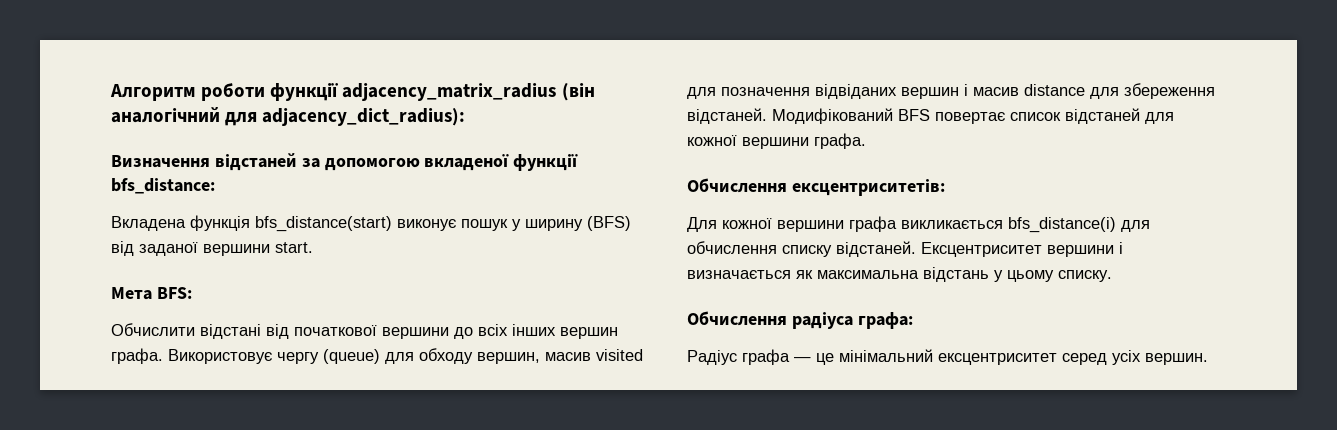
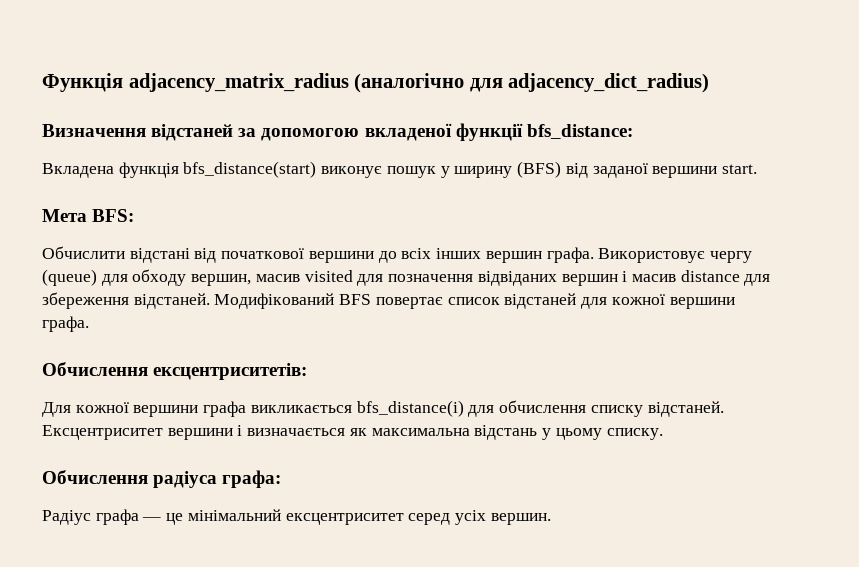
[110,83,595,101] [111,107,466,126] Алгоритм роботи функції adjacency_matrix_radius (він аналогічний для adjacency_dict_radius): -> [42,73,710,93] Функція adjacency_matrix_radius (аналогічно для adjacency_dict_radius)

